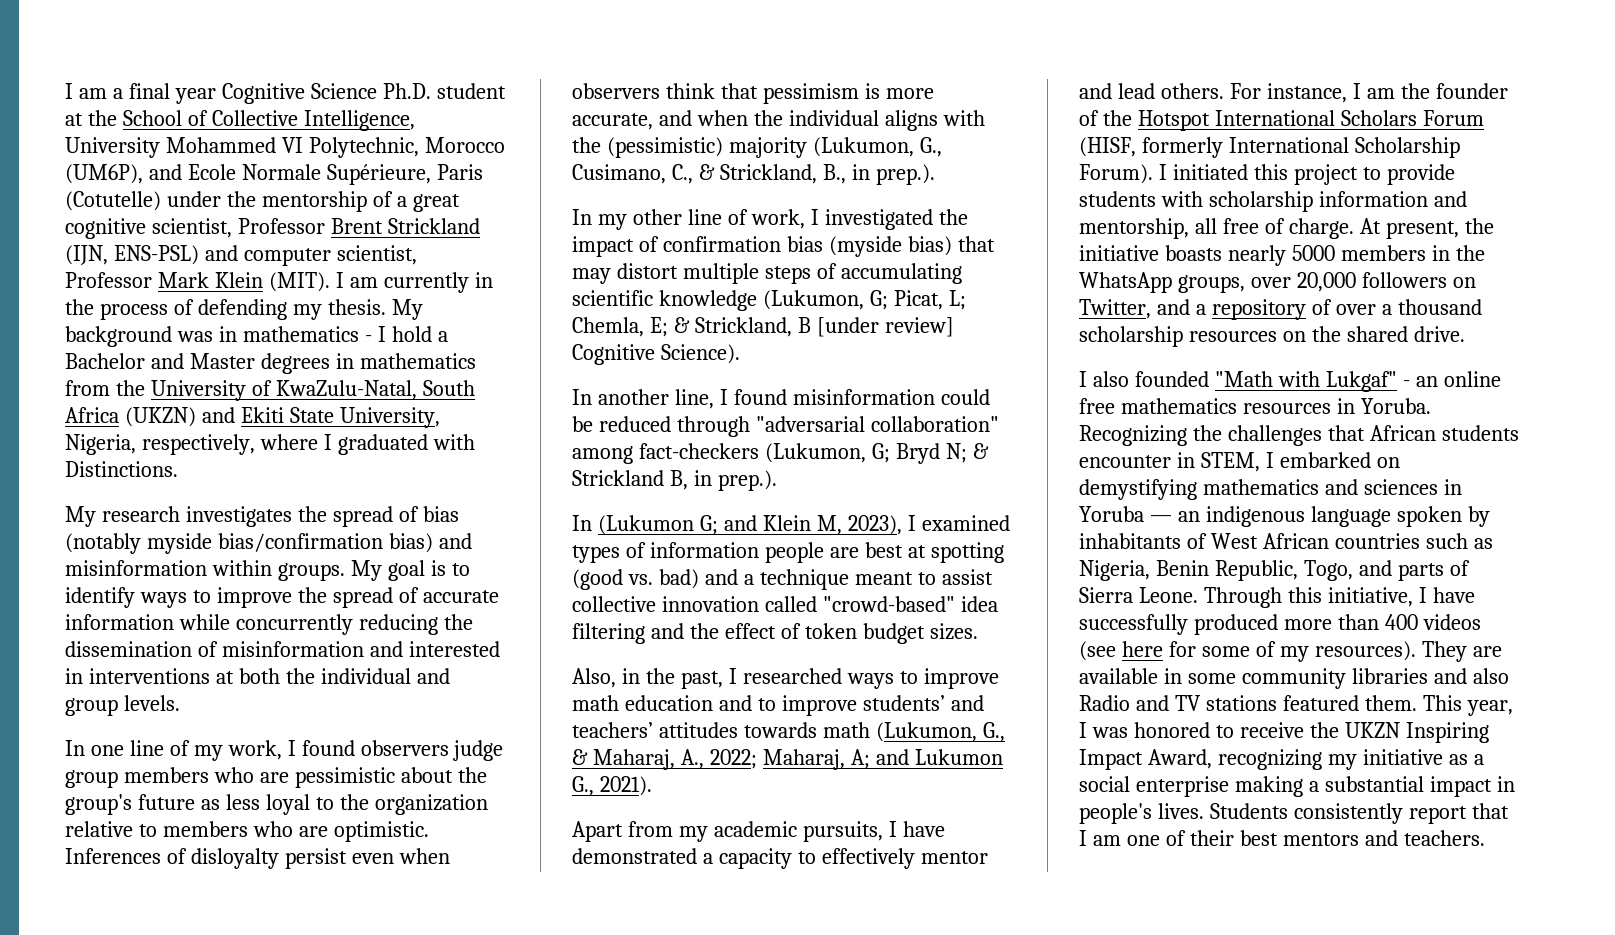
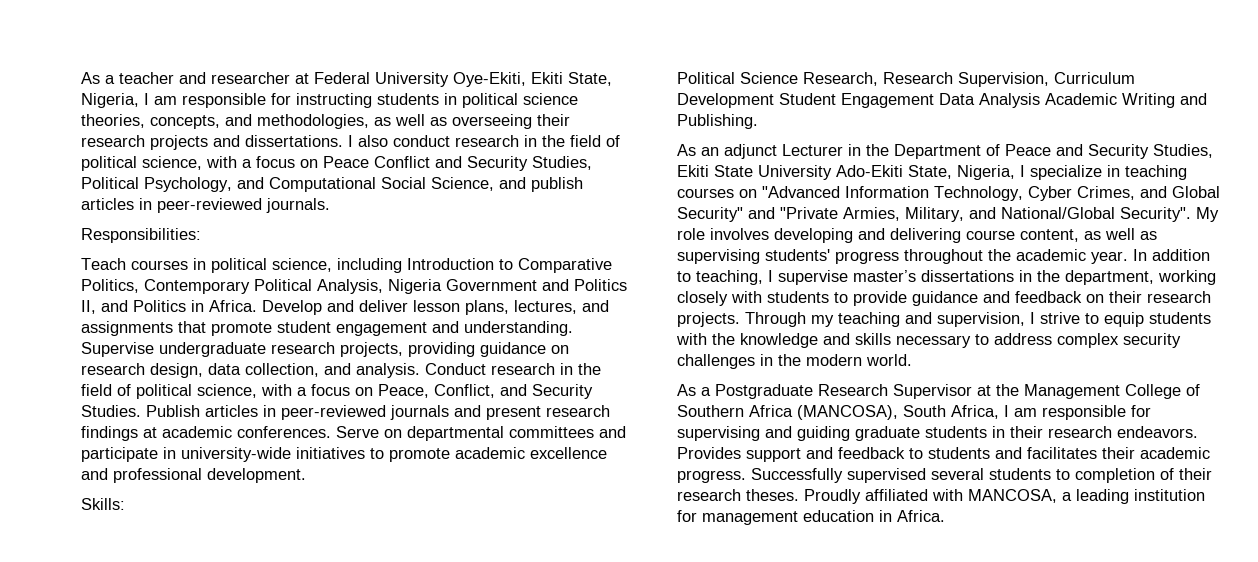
[65,83,506,104] [65,110,415,131] [65,137,505,158] [65,164,483,185] [65,191,460,212] [65,218,480,239] [65,245,417,266] [65,272,493,293] [65,299,423,320] [65,326,448,347] [65,353,476,374] [65,380,475,401] [65,407,440,428] [65,434,475,455] [65,461,178,477] [65,506,459,527] [65,533,472,554] [65,560,470,581] [65,587,499,608] [65,614,473,635] [65,641,500,657] [65,668,450,684] [65,695,180,716] [65,740,504,761] [65,767,487,788] [65,794,488,815] [65,821,429,842] [65,848,450,869] [572,83,934,104] [572,110,985,131] [572,137,942,158] [572,164,935,185] [572,209,968,230] [572,236,995,257] [572,263,962,284] [572,290,966,311] [572,317,954,337] [572,344,740,365] [572,389,990,409] [572,416,999,437] [572,443,989,464] [572,470,777,491] [572,515,1010,535] [572,542,1004,563] [572,569,993,590] [572,596,998,612] [572,623,978,644] [572,668,999,689] [572,695,984,716] [572,722,1005,742] [572,749,1003,770] [572,776,652,796] [572,821,945,842] [572,848,988,869] [1079,83,1508,103] [1079,110,1484,131] [1079,137,1460,158] [1079,164,1455,185] [1079,191,1467,212] [1079,218,1494,239] [1079,245,1485,266] [1079,272,1476,293] [1079,299,1482,320] [1079,326,1465,347] [1079,371,1501,392] [1079,398,1431,414] [1079,425,1519,446] [1079,452,1400,472] [1079,479,1462,500] [1079,506,1490,527] [1079,533,1493,549] [1079,560,1470,581] [1079,587,1475,608] [1079,614,1481,635] [1079,641,1502,662] [1079,668,1509,689] [1079,695,1513,716] [1079,722,1489,743] [1079,749,1484,770] [1079,776,1515,797] [1079,803,1509,824] [1079,830,1485,846] I am a final year Cognitive Science Ph.D. student at the School of Collective Intelligence, University Mohammed VI Polytechnic, Morocco (UM6P), and Ecole Normale Supérieure, Paris (Cotutelle) under the mentorship of a great cognitive scientist, Professor Brent Strickland (IJN, ENS-PSL) and computer scientist, Professor Mark Klein (MIT). I am currently in the process of defending my thesis. My background was in mathematics - I hold a Bachelor and Master degrees in mathematics from the University of KwaZulu-Natal, South Africa (UKZN) and Ekiti State University, Nigeria, respectively, where I graduated with Distinctions. // My research investigates the spread of bias (notably myside bias/confirmation bias) and misinformation within groups. My goal is to identify ways to improve the spread of accurate information while concurrently reducing the dissemination of misinformation and interested in interventions at both the individual and group levels. // In one line of my work, I found observers judge group members who are pessimistic about the group's future as less loyal to the organization relative to members who are optimistic. Inferences of disloyalty persist even when observers think that pessimism is more accurate, and when the individual aligns with the (pessimistic) majority (Lukumon, G., Cusimano, C., & Strickland, B., in prep.). // In my other line of work, I investigated the impact of confirmation bias (myside bias) that may distort multiple steps of accumulating scientific knowledge (Lukumon, G; Picat, L; Chemla, E; & Strickland, B [under review] Cognitive Science). // In another line, I found misinformation could be reduced through "adversarial collaboration" among fact-checkers (Lukumon, G; Bryd N; & Strickland B, in prep.). // In (Lukumon G; and Klein M, 2023), I examined types of information people are best at spotting (good vs. bad) and a technique meant to assist collective innovation called "crowd-based" idea filtering and the effect of token budget sizes. // Also, in the past, I researched ways to improve math education and to improve students’ and teachers’ attitudes towards math (Lukumon, G., & Maharaj, A., 2022; Maharaj, A; and Lukumon G., 2021). // Apart from my academic pursuits, I have demonstrated a capacity to effectively mentor and lead others. For instance, I am the founder of the Hotspot International Scholars Forum (HISF, formerly International Scholarship Forum). I initiated this project to provide students with scholarship information and mentorship, all free of charge. At present, the initiative boasts nearly 5000 members in the WhatsApp groups, over 20,000 followers on Twitter, and a repository of over a thousand scholarship resources on the shared drive. // I also founded "Math with Lukgaf" - an online free mathematics resources in Yoruba. Recognizing the challenges that African students encounter in STEM, I embarked on demystifying mathematics and sciences in Yoruba — an indigenous language spoken by inhabitants of West African countries such as Nigeria, Benin Republic, Togo, and parts of Sierra Leone. Through this initiative, I have successfully produced more than 400 videos (see here for some of my resources). They are available in some community libraries and also Radio and TV stations featured them. This year, I was honored to receive the UKZN Inspiring Impact Award, recognizing my initiative as a social enterprise making a substantial impact in people's lives. Students consistently report that I am one of their best mentors and teachers. -> [81,72,612,87] [81,93,578,108] [81,114,570,129] [81,135,620,150] [81,156,592,171] [81,177,583,192] [81,198,330,213] [81,228,201,243] [81,258,612,273] [81,279,627,294] [81,300,609,315] [81,321,573,336] [81,342,569,357] [81,363,601,378] [81,384,593,399] [81,405,610,420] [81,426,626,441] [81,447,607,462] [81,468,306,483] [81,498,125,510] [677,72,1135,87] [677,93,1207,108] [677,114,758,129] [677,144,1213,159] [677,165,1187,180] [677,186,1220,201] [677,207,1219,222] [677,228,1157,243] [677,249,1210,264] [677,270,1216,285] [677,291,1211,306] [677,312,1211,327] [676,333,1181,348] [677,354,912,369] [677,384,1200,399] [677,405,1151,420] [677,426,1198,441] [677,447,1210,462] [677,468,1212,483] [677,489,1205,504] [677,510,945,525] As a teacher and researcher at Federal University Oye-Ekiti, Ekiti State, Nigeria, I am responsible for instructing students in political science theories, concepts, and methodologies, as well as overseeing their research projects and dissertations. I also conduct research in the field of political science, with a focus on Peace Conflict and Security Studies, Political Psychology, and Computational Social Science, and publish articles in peer-reviewed journals. // Responsibilities: // Teach courses in political science, including Introduction to Comparative Politics, Contemporary Political Analysis, Nigeria Government and Politics II, and Politics in Africa. Develop and deliver lesson plans, lectures, and assignments that promote student engagement and understanding. Supervise undergraduate research projects, providing guidance on research design, data collection, and analysis. Conduct research in the field of political science, with a focus on Peace, Conflict, and Security Studies. Publish articles in peer-reviewed journals and present research findings at academic conferences. Serve on departmental committees and participate in university-wide initiatives to promote academic excellence and professional development. // Skills: // Political Science Research, Research Supervision, Curriculum Development Student Engagement Data Analysis Academic Writing and Publishing. // As an adjunct Lecturer in the Department of Peace and Security Studies, Ekiti State University Ado-Ekiti State, Nigeria, I specialize in teaching courses on "Advanced Information Technology, Cyber Crimes, and Global Security" and "Private Armies, Military, and National/Global Security". My role involves developing and delivering course content, as well as supervising students' progress throughout the academic year. In addition to teaching, I supervise master’s dissertations in the department, working closely with students to provide guidance and feedback on their research projects. Through my teaching and supervision, I strive to equip students with the knowledge and skills necessary to address complex security challenges in the modern world. // As a Postgraduate Research Supervisor at the Management College of Southern Africa (MANCOSA), South Africa, I am responsible for supervising and guiding graduate students in their research endeavors. Provides support and feedback to students and facilitates their academic progress. Successfully supervised several students to completion of their research theses. Proudly affiliated with MANCOSA, a leading institution for management education in Africa.

